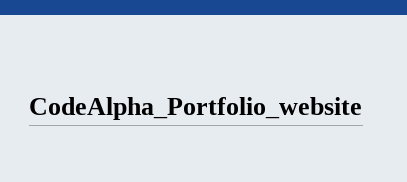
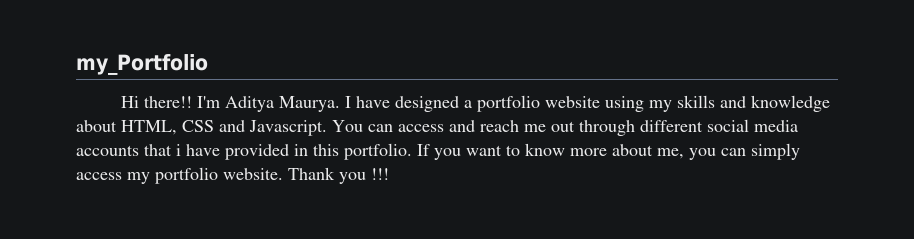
[29,97,362,120] CodeAlpha_Portfolio_website -> [76,54,208,75] [121,95,831,112] [76,119,798,136] [76,143,800,160] [76,167,389,184] my_Portfolio // Hi there!! I'm Aditya Maurya. I have designed a portfolio website using my skills and knowledge about HTML, CSS and Javascript. You can access and reach me out through different social media accounts that i have provided in this portfolio. If you want to know more about me, you can simply access my portfolio website. Thank you !!!

